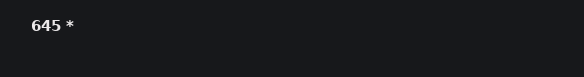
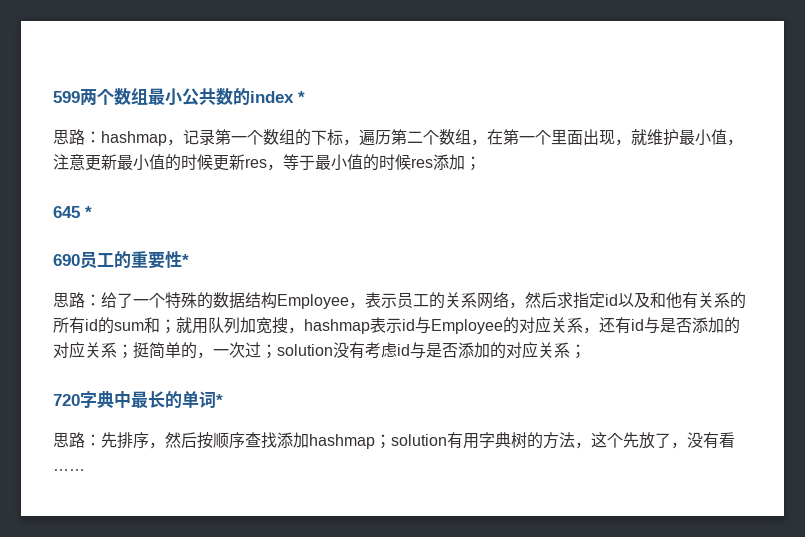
[31,20,74,31] 645 * -> [53,88,305,106] [53,129,743,146] [53,154,481,171] [53,206,92,218] [53,251,189,269] [53,291,746,309] [53,316,740,334] [53,341,586,359] [53,391,223,408] [53,432,735,449] [53,469,85,471] 599两个数组最小公共数的index * // 思路：hashmap，记录第一个数组的下标，遍历第二个数组，在第一个里面出现，就维护最小值，注意更新最小值的时候更新res，等于最小值的时候res添加； // 645 * // 690员工的重要性* // 思路：给了一个特殊的数据结构Employee，表示员工的关系网络，然后求指定id以及和他有关系的所有id的sum和；就用队列加宽搜，hashmap表示id与Employee的对应关系，还有id与是否添加的对应关系；挺简单的，一次过；solution没有考虑id与是否添加的对应关系； // 720字典中最长的单词* // 思路：先排序，然后按顺序查找添加hashmap；solution有用字典树的方法，这个先放了，没有看……

